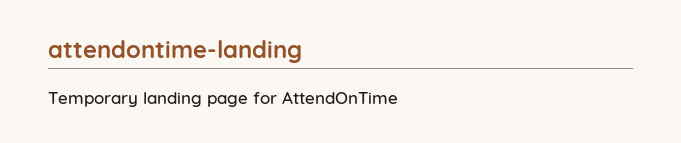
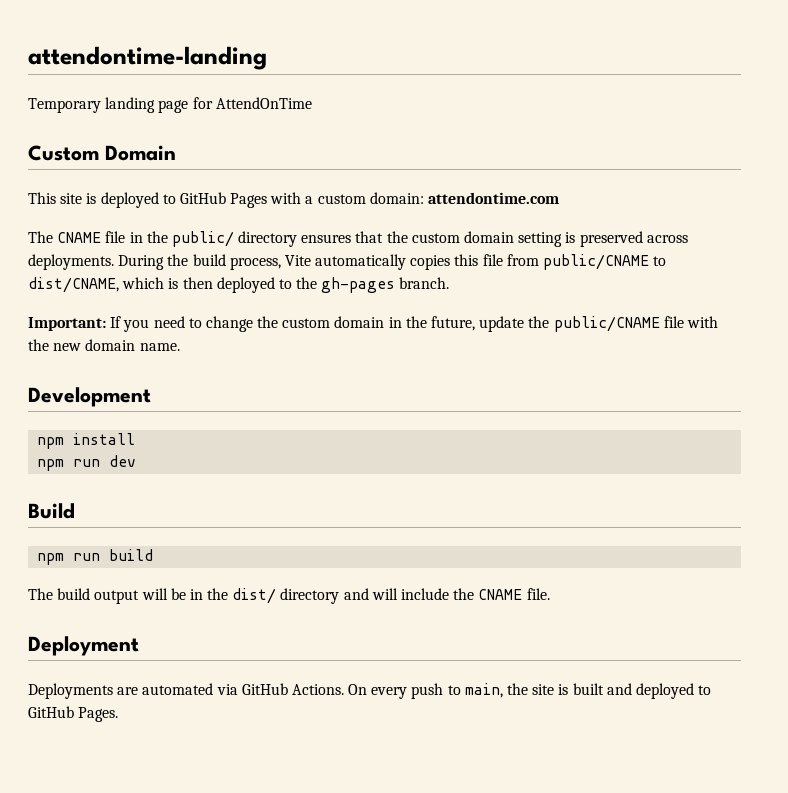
(398, 97) none -> [28,145,176,161] [28,192,560,208] [28,231,688,247] [28,254,667,270] [28,277,450,293] [28,316,718,332] [28,339,180,351] [28,387,151,407] [37,433,136,449] [37,455,137,471] [28,503,75,519] [37,549,154,565] [28,588,550,604] [28,636,139,656] [28,683,712,699] [28,706,119,722] // Custom Domain // This site is deployed to GitHub Pages with a custom domain: attendontime.com // The CNAME file in the public/ directory ensures that the custom domain setting is preserved across deployments. During the build process, Vite automatically copies this file from public/CNAME to dist/CNAME, which is then deployed to the gh-pages branch. // Important: If you need to change the custom domain in the future, update the public/CNAME file with the new domain name. // Development // npm install // npm run dev // Build // npm run build // The build output will be in the dist/ directory and will include the CNAME file. // Deployment // Deployments are automated via GitHub Actions. On every push to main, the site is built and deployed to GitHub Pages.

